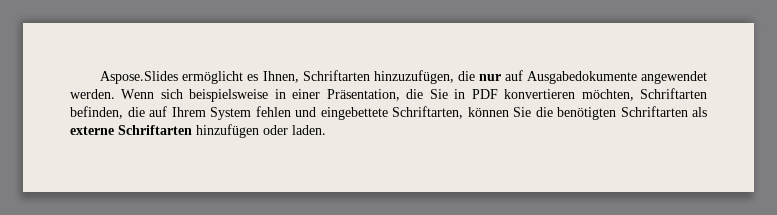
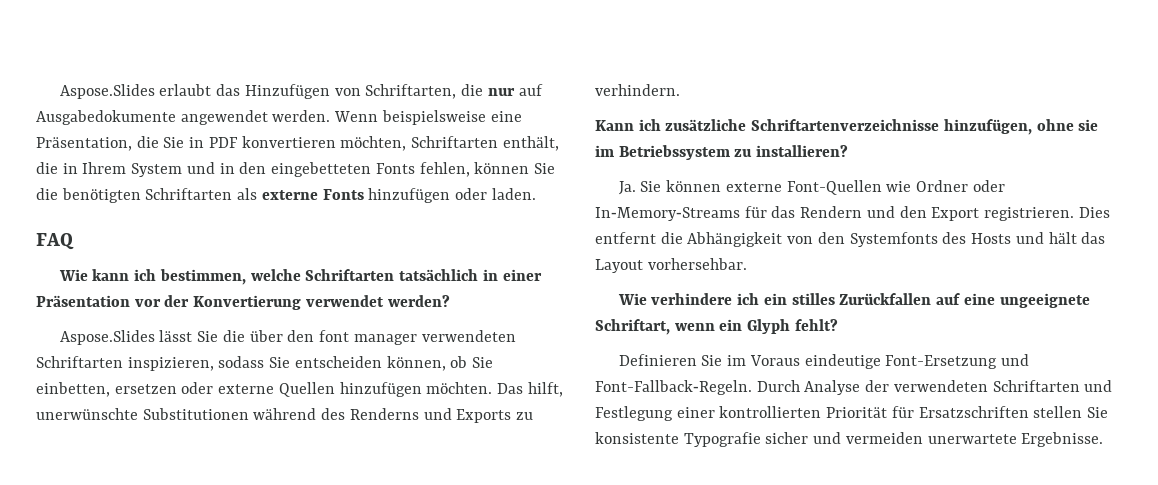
[100,70,454,84] Aspose.Slides ermöglicht es Ihnen, Schriftarten hinzuzufügen, -> [59,84,457,99] Aspose.Slides erlaubt das Hinzufügen von Schriftarten,
[160,89,321,102] sich beispielsweise in einer -> [381,110,522,125] beispielsweise eine
[70,106,463,120] befinden, die auf Ihrem System fehlen und eingebettete Schriftarten, -> [502,136,559,151] [36,162,470,177] enthält, die in Ihrem System und in den eingebetteten Fonts fehlen,
[118,125,192,135] Schriftarten -> [322,189,364,200] Fonts
(326, 130) none -> [36,233,74,250] [58,269,542,285] [36,295,450,310] [59,330,516,345] [36,356,494,371] [36,382,563,397] [36,408,534,423] [595,84,680,96] [595,119,1099,135] [595,145,849,160] [618,180,1005,195] [595,206,1110,221] [595,232,1106,247] [595,258,747,273] [617,293,1090,308] [595,319,838,335] [618,354,1030,369] [595,380,1113,395] [595,406,1109,421] [595,432,1104,447] // FAQ // Wie kann ich bestimmen, welche Schriftarten tatsächlich in einer Präsentation vor der Konvertierung verwendet werden? // Aspose.Slides lässt Sie die über den font manager verwendeten Schriftarten inspizieren, sodass Sie entscheiden können, ob Sie einbetten, ersetzen oder externe Quellen hinzufügen möchten. Das hilft, unerwünschte Substitutionen während des Renderns und Exports zu verhindern. // Kann ich zusätzliche Schriftartenverzeichnisse hinzufügen, ohne sie im Betriebssystem zu installieren? // Ja. Sie können externe Font-Quellen wie Ordner oder In‑Memory‑Streams für das Rendern und den Export registrieren. Dies entfernt die Abhängigkeit von den Systemfonts des Hosts und hält das Layout vorhersehbar. // Wie verhindere ich ein stilles Zurückfallen auf eine ungeeignete Schriftart, wenn ein Glyph fehlt? // Definieren Sie im Voraus eindeutige Font-Ersetzung und Font-Fallback‑Regeln. Durch Analyse der verwendeten Schriftarten und Festlegung einer kontrollierten Priorität für Ersatzschriften stellen Sie konsistente Typografie sicher und vermeiden unerwartete Ergebnisse.

